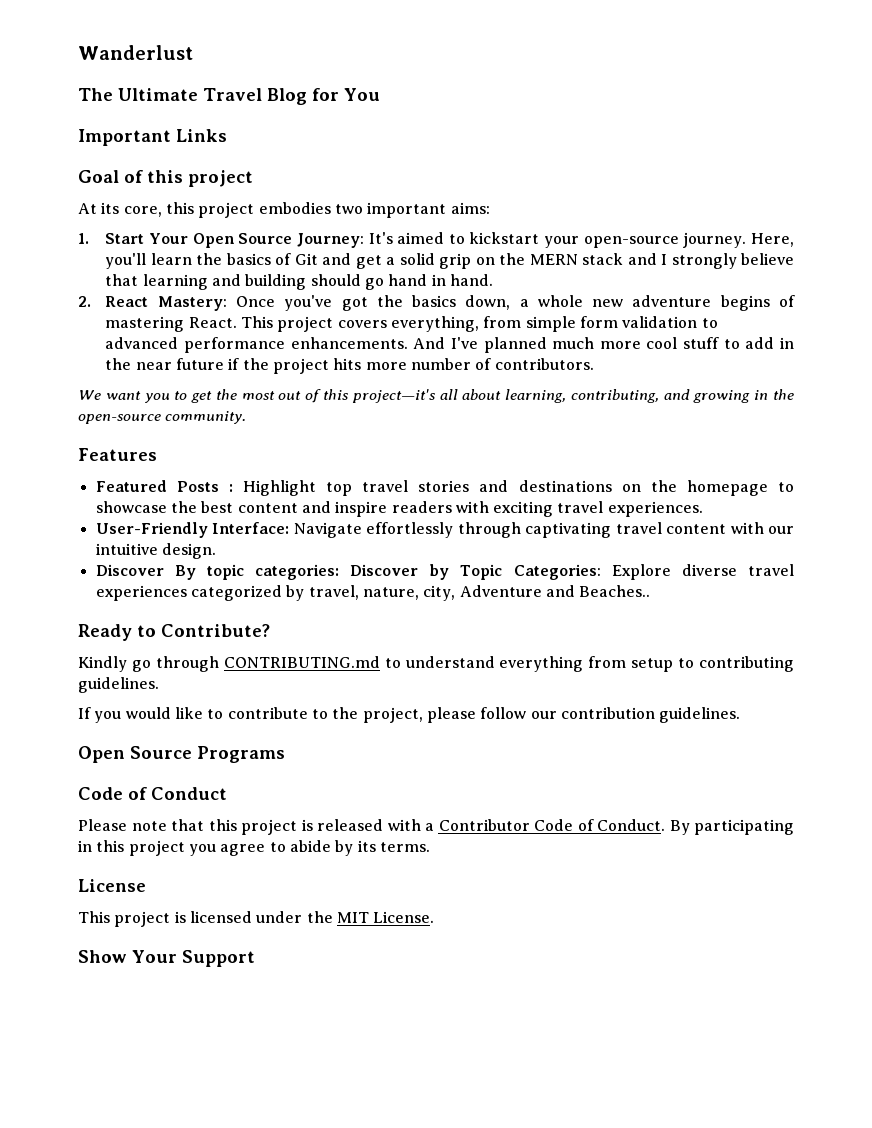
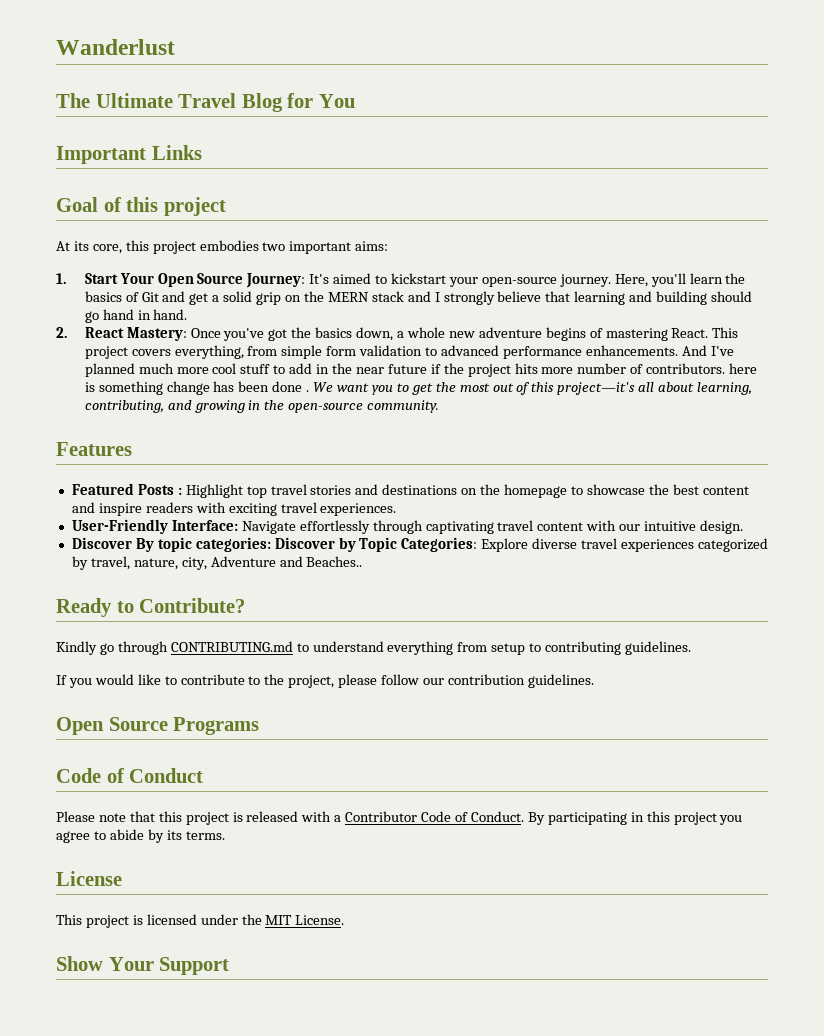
(594, 364) // -> [729,363,758,374] [84,381,310,395] here is something change has been done .

